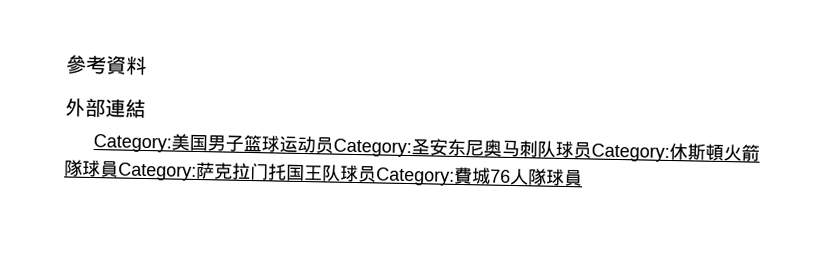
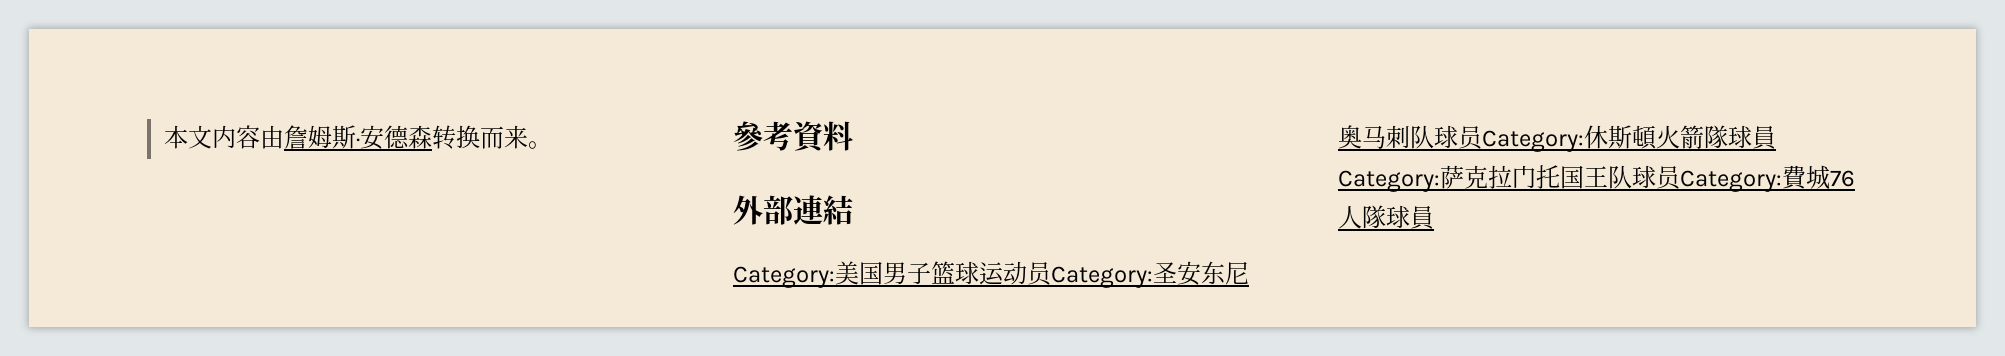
(66, 64) none -> [164,125,553,150] 本文内容由詹姆斯·安德森转换而来。 //

